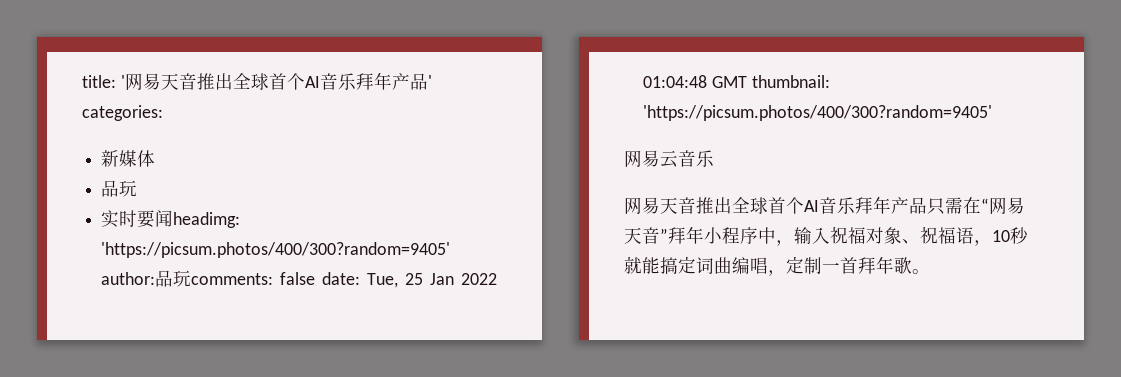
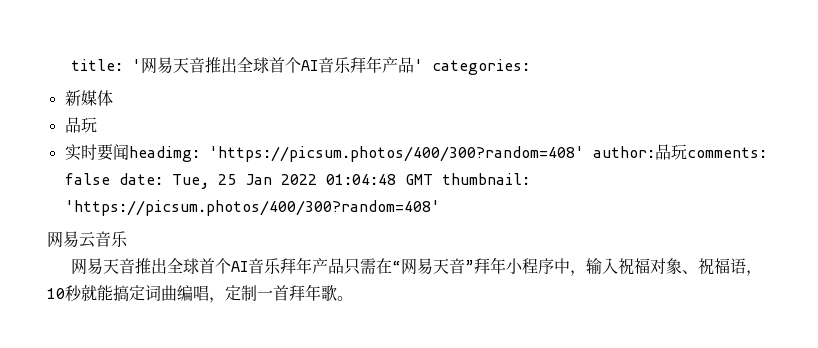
[101,242,451,258] 'https://picsum.photos/400/300?random=9405' -> [208,146,584,162] 'https://picsum.photos/400/300?random=408'
[643,105,993,121] 'https://picsum.photos/400/300?random=9405' -> [64,200,440,216] 'https://picsum.photos/400/300?random=408'

